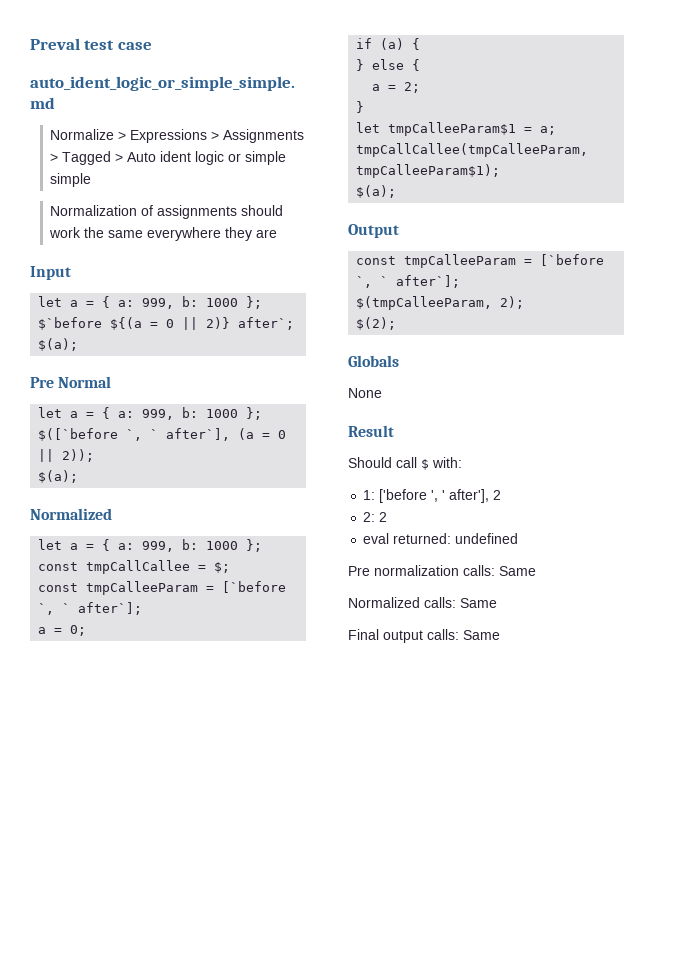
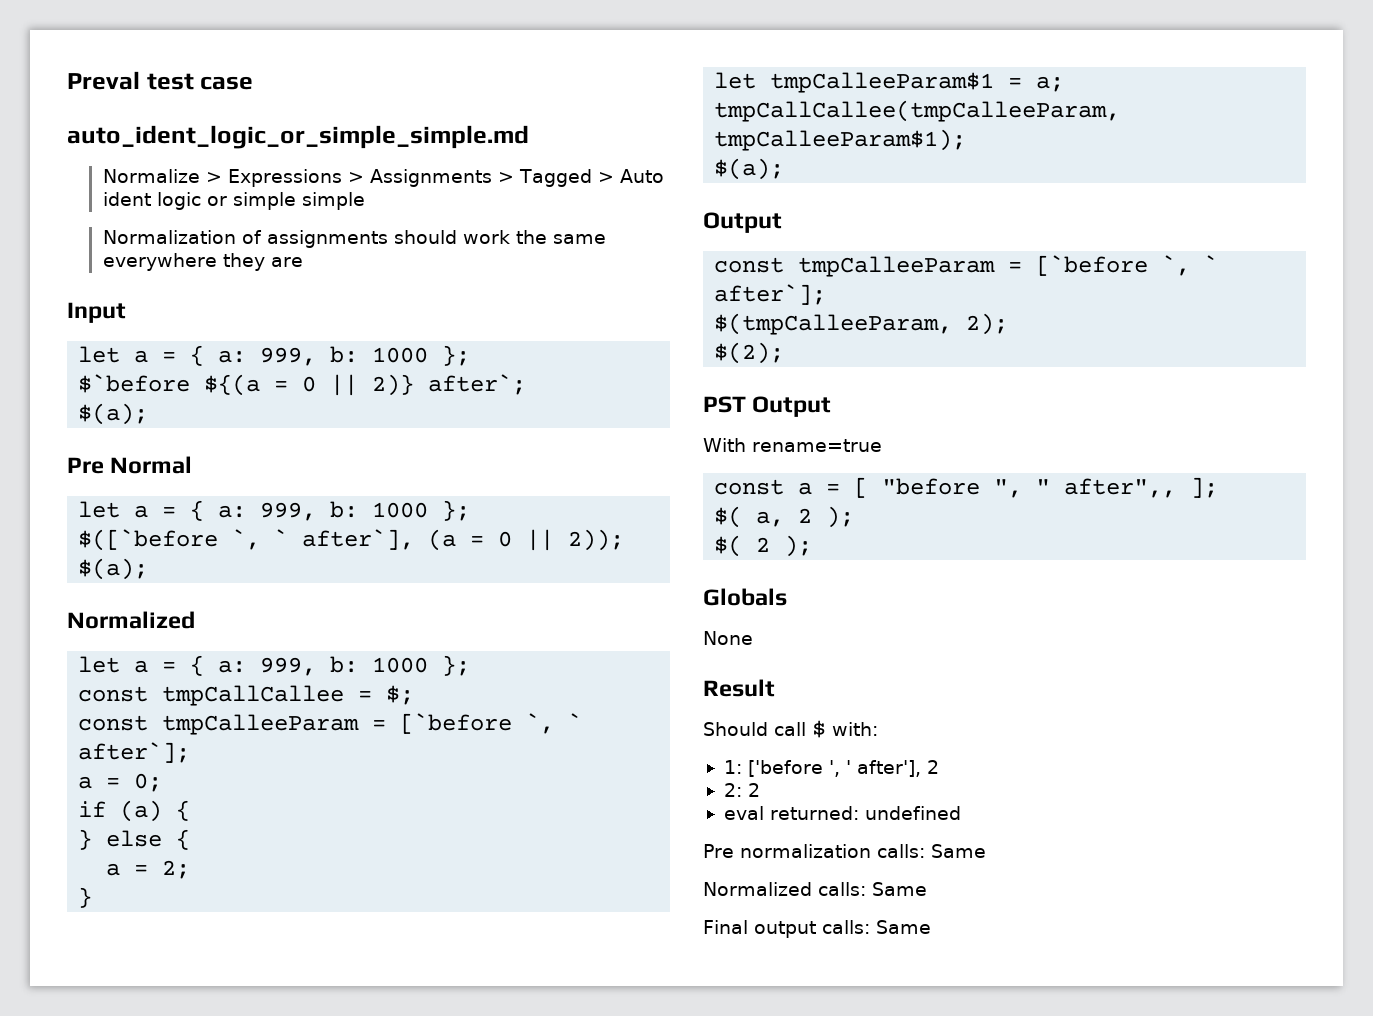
(397, 323) none -> [703,396,832,417] [703,438,882,452] [714,477,1219,498] [714,506,855,528] [714,535,813,557] // PST Output // With rename=true // const a = [ "before ", " after",, ]; // $( a, 2 ); // $( 2 );

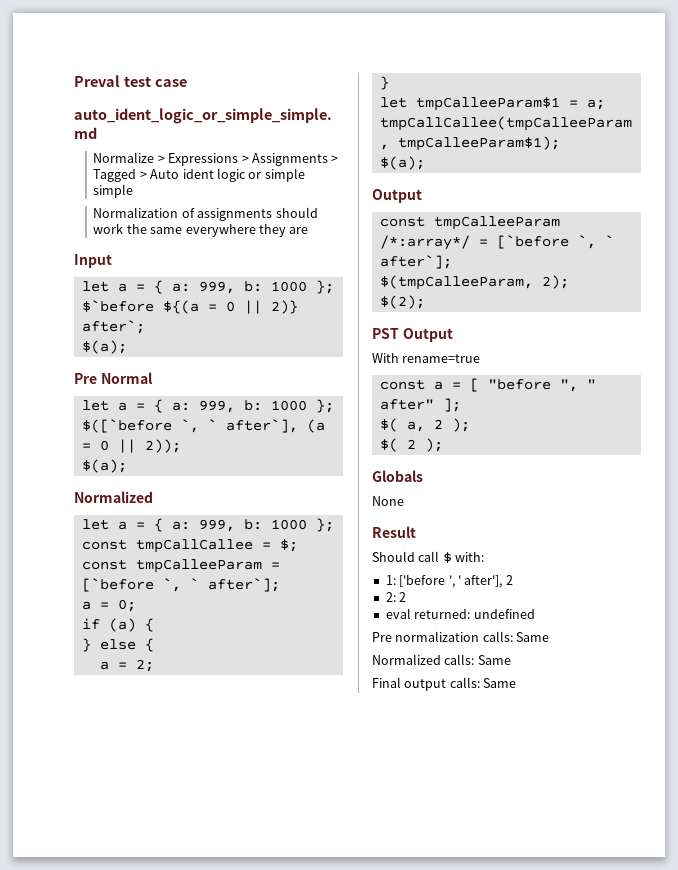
(996, 266) none -> [379,235,470,250] /*:array*/
[1064,478,1177,498] after",, -> [379,399,434,410] after"

